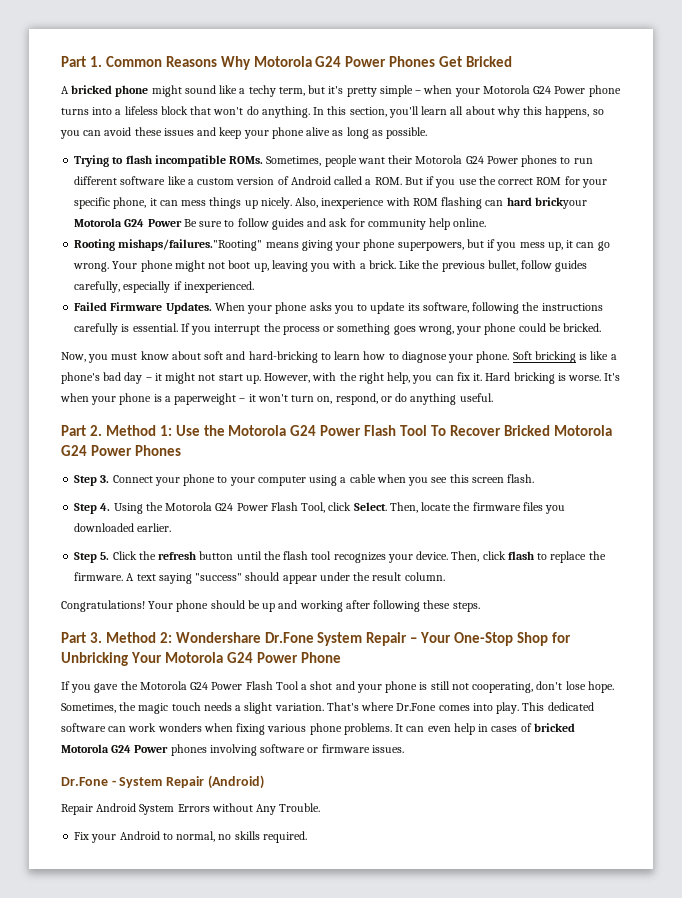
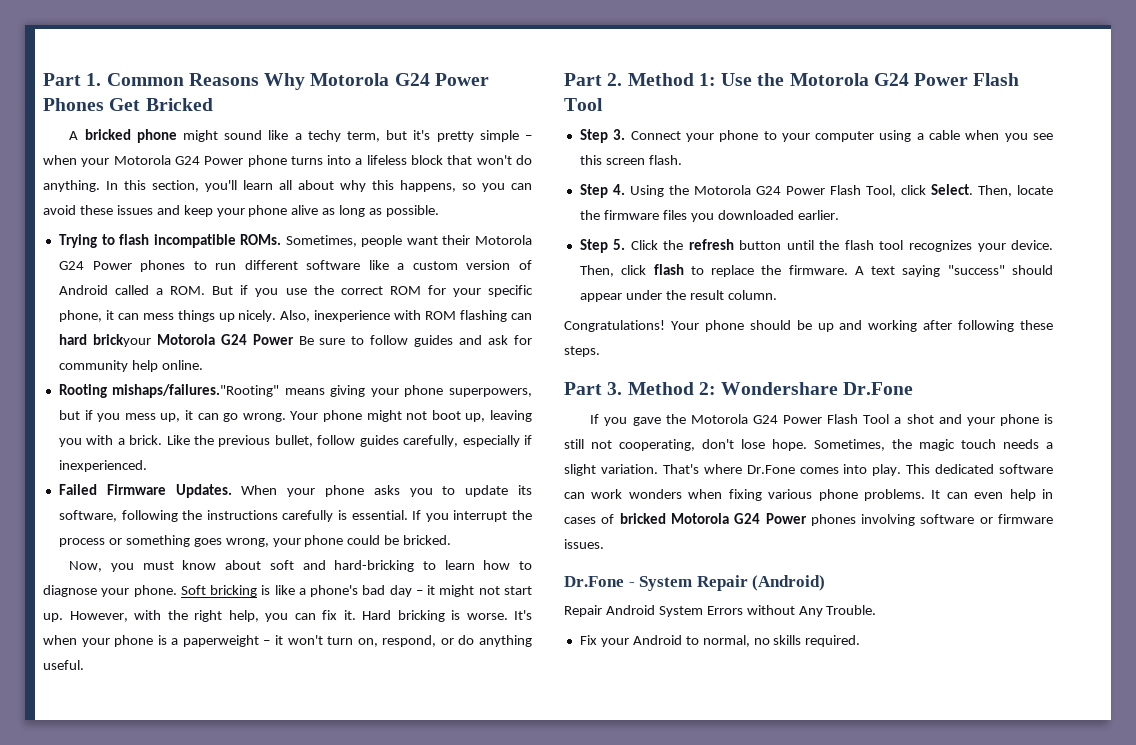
[431,425,612,436] [61,445,181,456] To Recover Bricked Motorola G24 Power Phones -> (603, 104) none
[317,632,571,646] [61,652,341,666] System Repair – Your One-Stop Shop for Unbricking Your Motorola G24 Power Phone -> (914, 388) none

